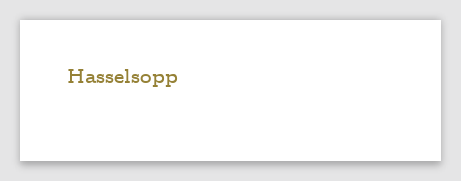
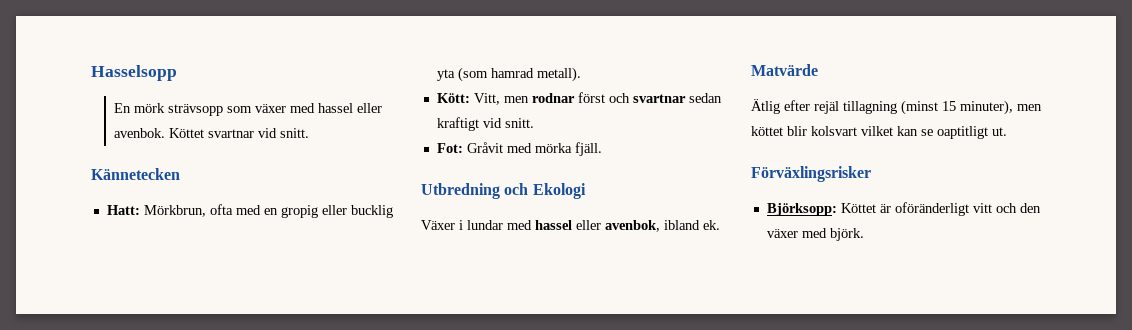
(178, 78) none -> [113,103,382,116] [113,128,309,138] [91,168,180,180] [106,204,393,218] [436,67,581,82] [436,92,722,105] [436,117,534,131] [436,142,602,156] [421,183,586,199] [421,220,720,232] [751,64,818,76] [751,99,1042,115] [751,126,1007,139] [751,166,871,182] [766,202,1041,216] [766,228,864,241] // En mörk strävsopp som växer med hassel eller avenbok. Köttet svartnar vid snitt. // Kännetecken // Hatt: Mörkbrun, ofta med en gropig eller bucklig yta (som hamrad metall). // Kött: Vitt, men rodnar först och svartnar sedan kraftigt vid snitt. // Fot: Gråvit med mörka fjäll. // Utbredning och Ekologi // Växer i lundar med hassel eller avenbok, ibland ek. // Matvärde // Ätlig efter rejäl tillagning (minst 15 minuter), men köttet blir kolsvart vilket kan se oaptitligt ut. // Förväxlingsrisker // Björksopp: Köttet är oföränderligt vitt och den växer med björk.

